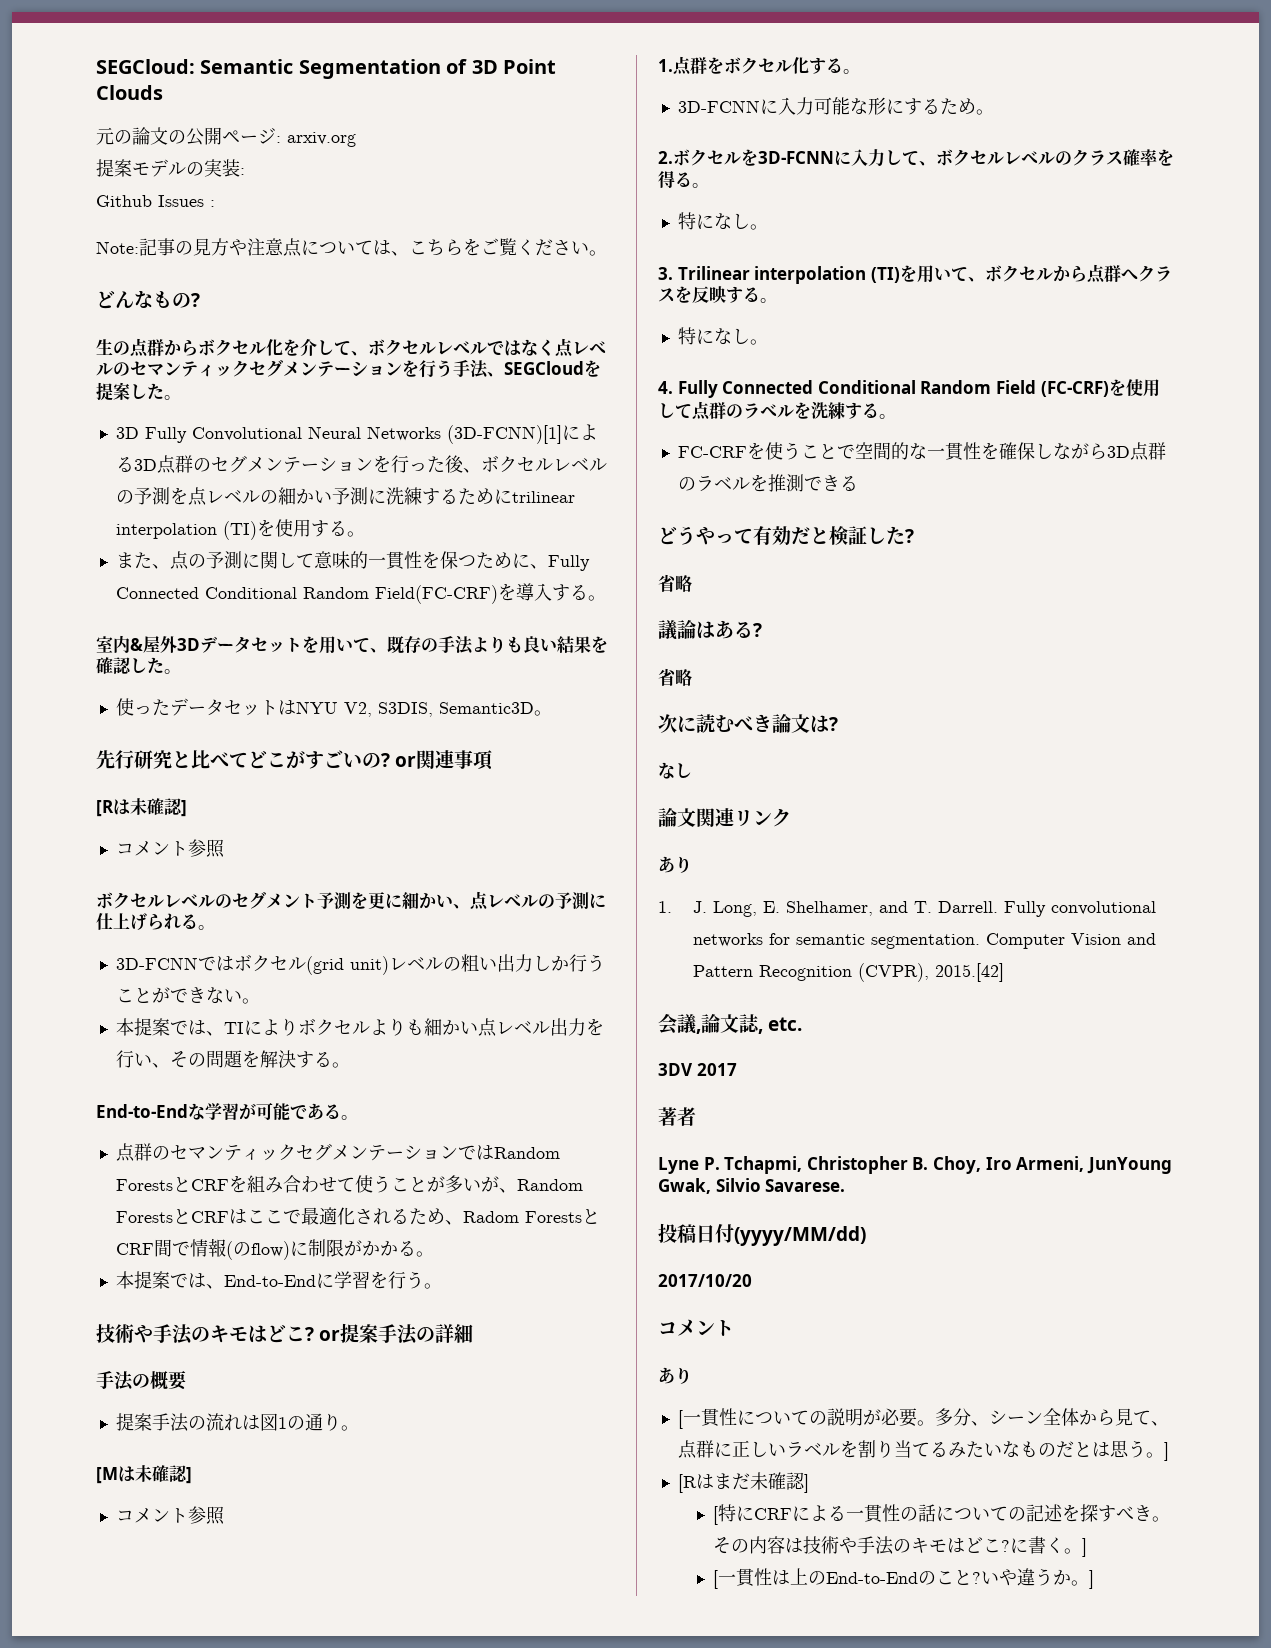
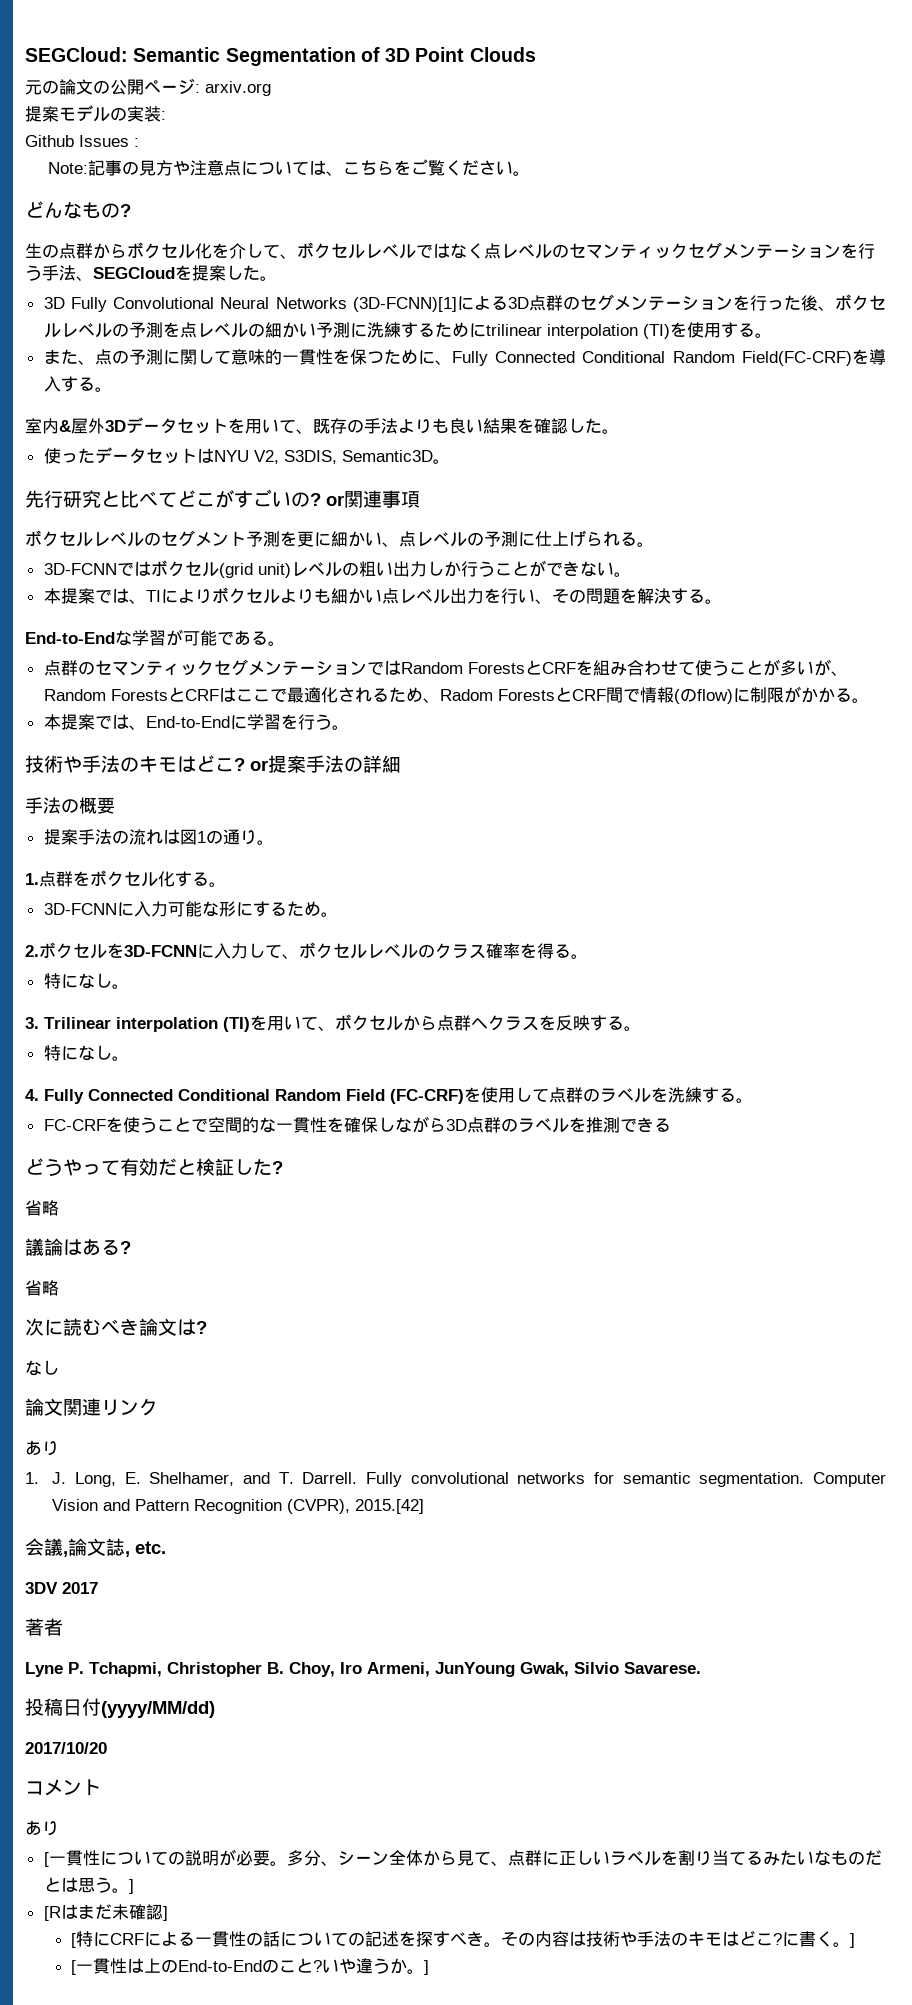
[96,798,187,817] [115,839,225,858] // [Rは未確認] // コメント参照 -> (420, 499) none
[96,1465,192,1484] [115,1506,225,1525] // [Mは未確認] // コメント参照 -> (274, 842) none

